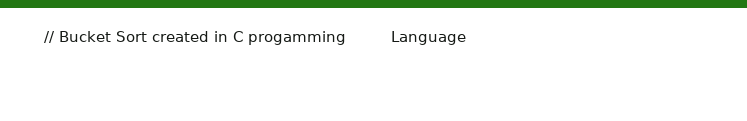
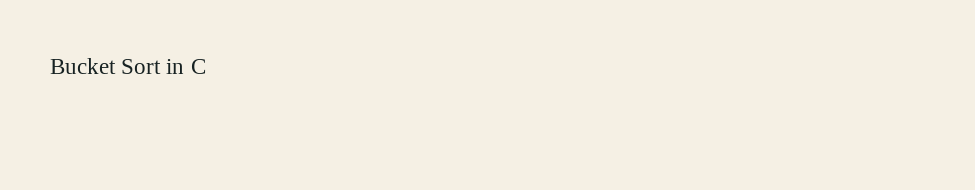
[44,31,55,43] // -> (50, 66) none
[152,31,209,42] created -> (162, 66) none
[248,31,466,45] progamming Language -> (206, 66) none

